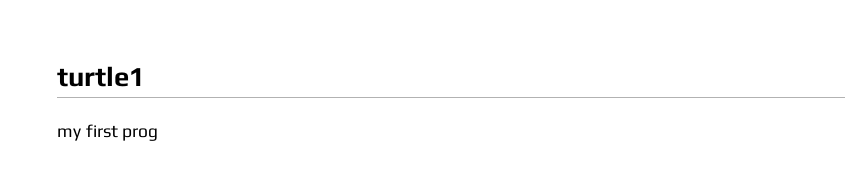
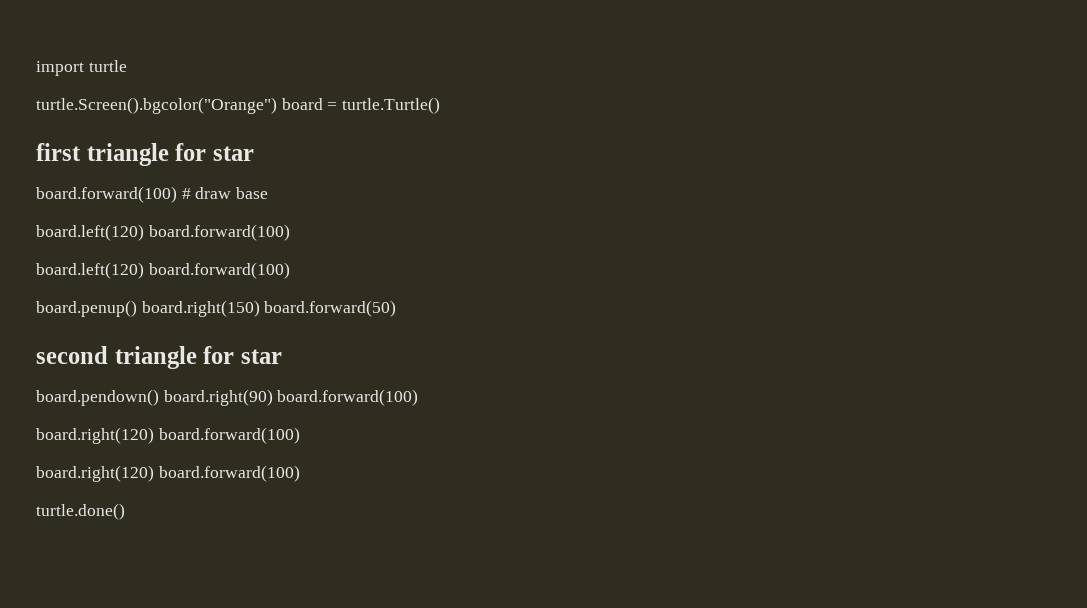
[57,66,145,87] [57,124,159,141] turtle1 // my first prog -> [36,60,127,76] [36,97,441,114] [36,143,254,166] [36,186,269,203] [36,224,290,241] [36,262,290,279] [36,300,397,317] [36,346,282,369] [36,389,419,406] [36,427,300,444] [36,465,300,482] [36,503,125,520] import turtle // turtle.Screen().bgcolor("Orange") board = turtle.Turtle() // first triangle for star // board.forward(100) # draw base // board.left(120) board.forward(100) // board.left(120) board.forward(100) // board.penup() board.right(150) board.forward(50) // second triangle for star // board.pendown() board.right(90) board.forward(100) // board.right(120) board.forward(100) // board.right(120) board.forward(100) // turtle.done()

